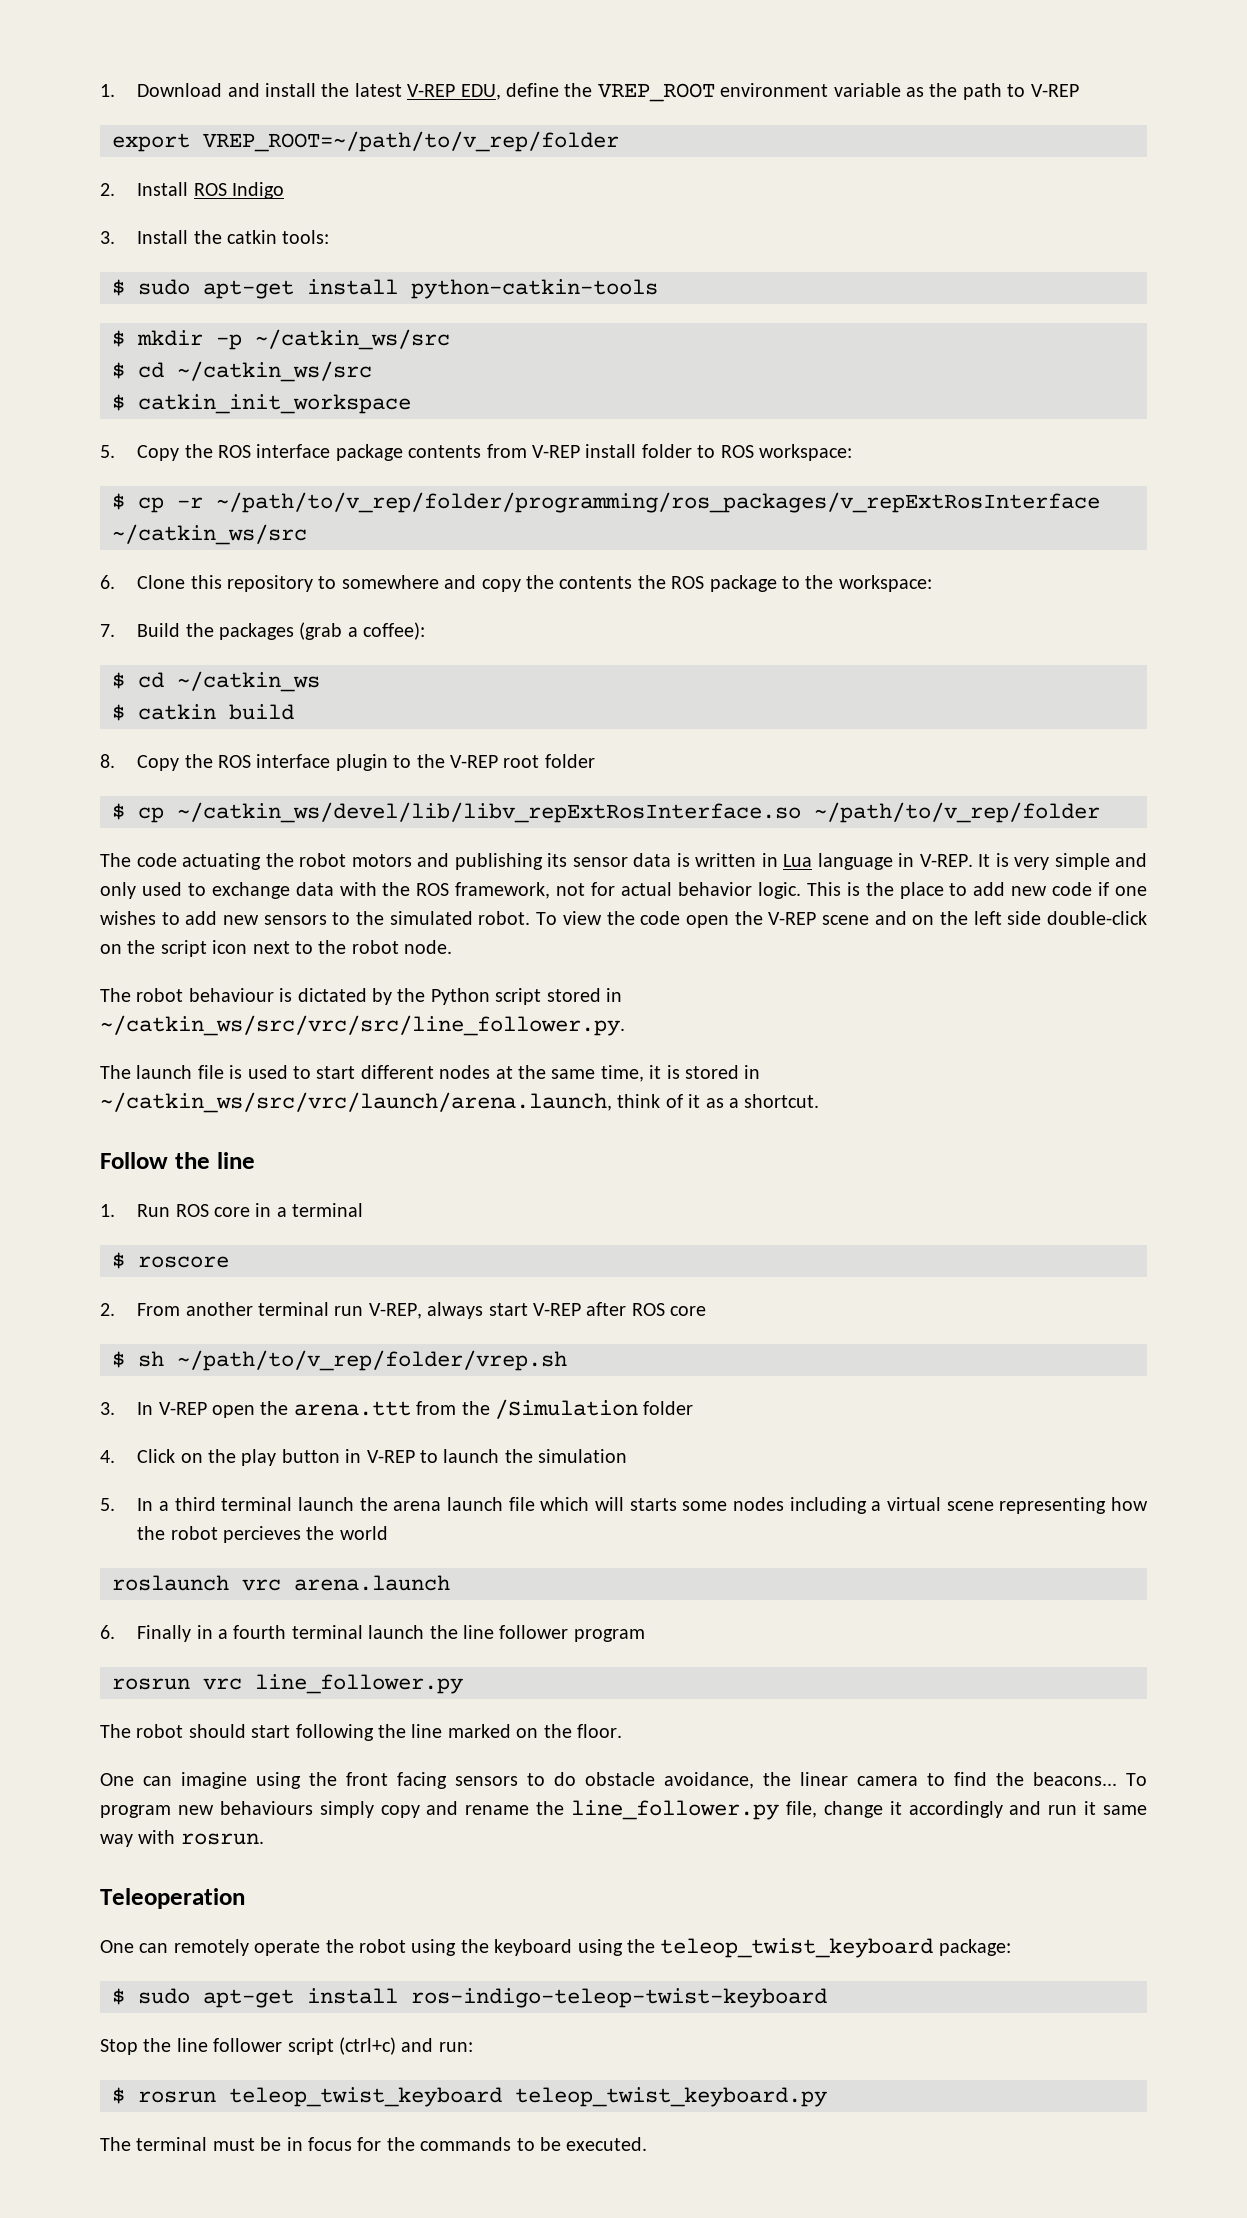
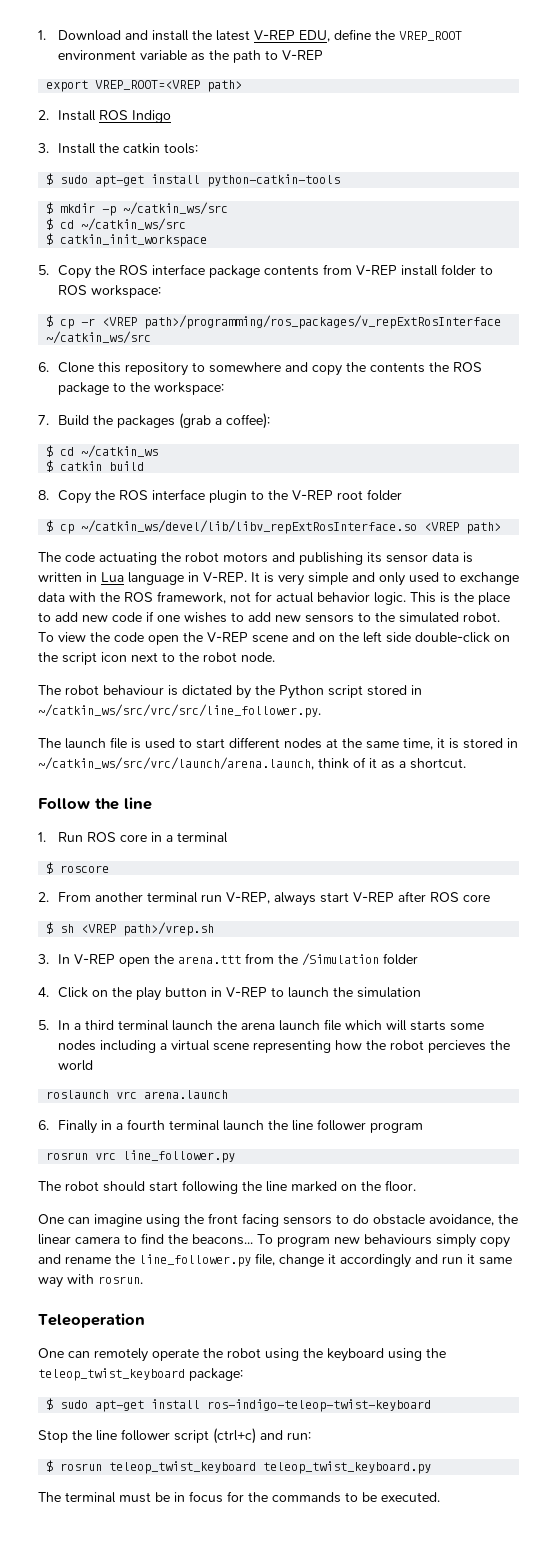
[203,131,619,152] VREP_ROOT=~/path/to/v_rep/folder -> [95,80,243,92] VREP_ROOT=<VREP path>
[216,492,1100,513] ~/path/to/v_rep/folder/programming/ros_packages/v_repExtRosInterface -> [102,315,502,329] <VREP path>/programming/ros_packages/v_repExtRosInterface
[814,802,1100,823] ~/path/to/v_rep/folder -> [424,522,502,534] <VREP path>
[177,1350,567,1371] ~/path/to/v_rep/folder/vrep.sh -> [81,922,215,936] <VREP path>/vrep.sh

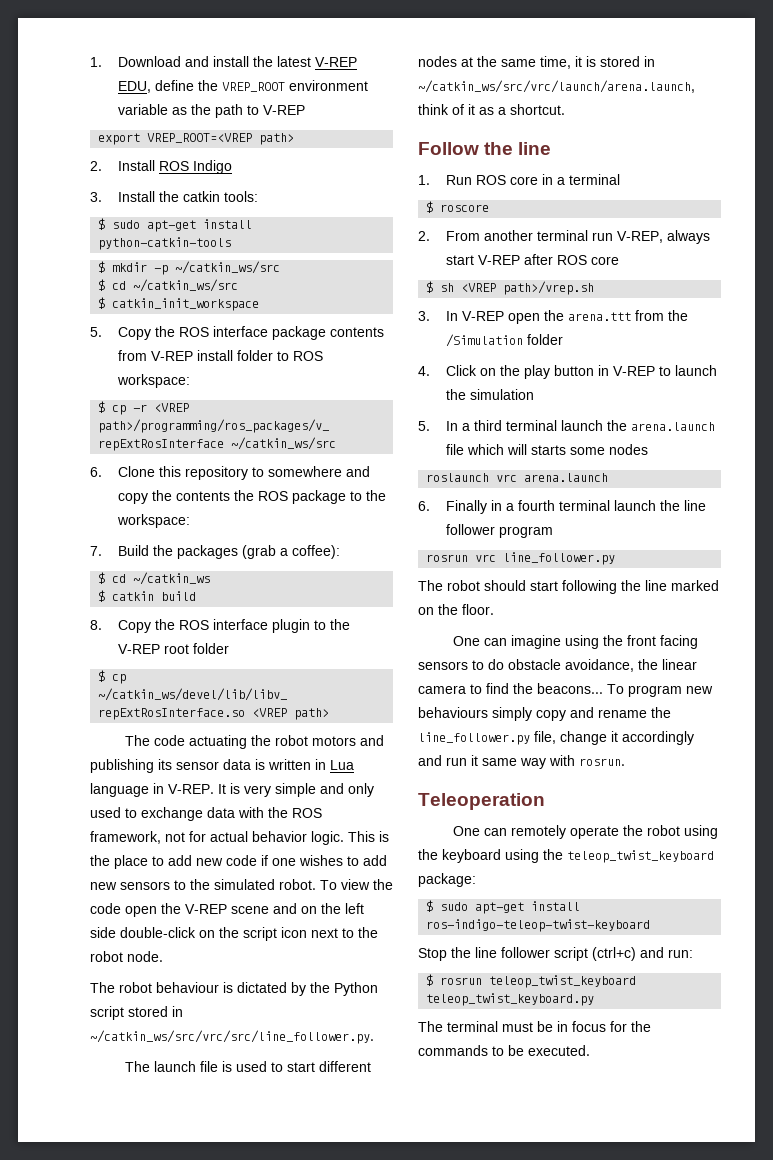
[240,1020,320,1031] arena launch -> [630,422,715,431] arena.launch
[99,1040,510,1053] [57,1060,93,1071] including a virtual scene representing how the robot percieves the world -> (648, 449) none

